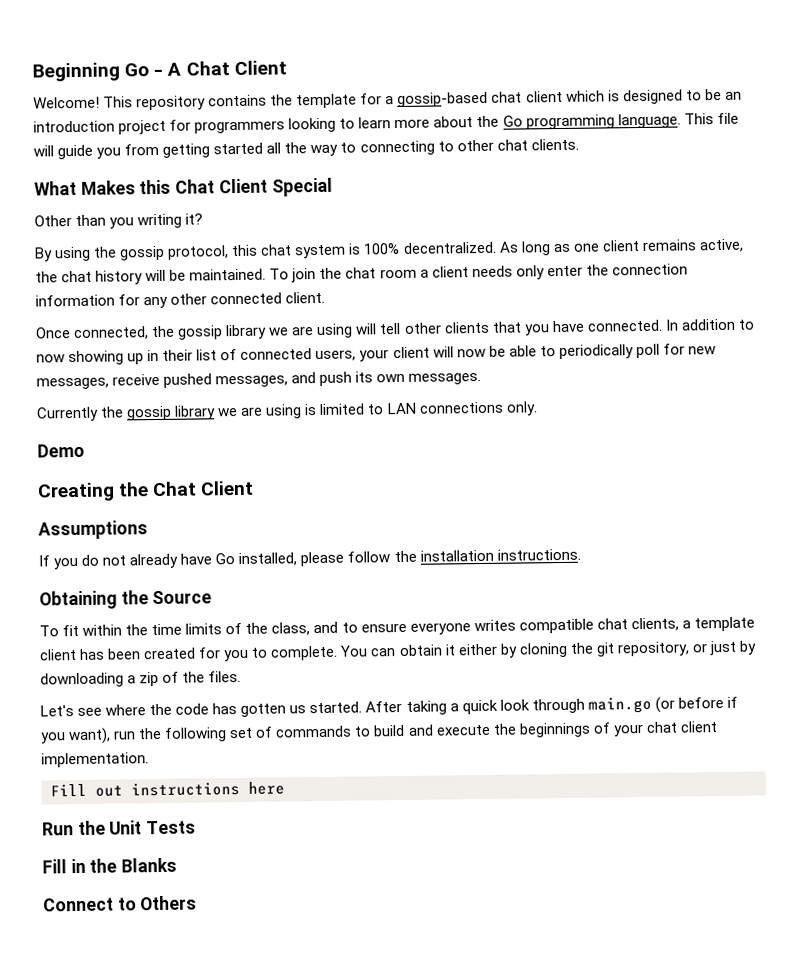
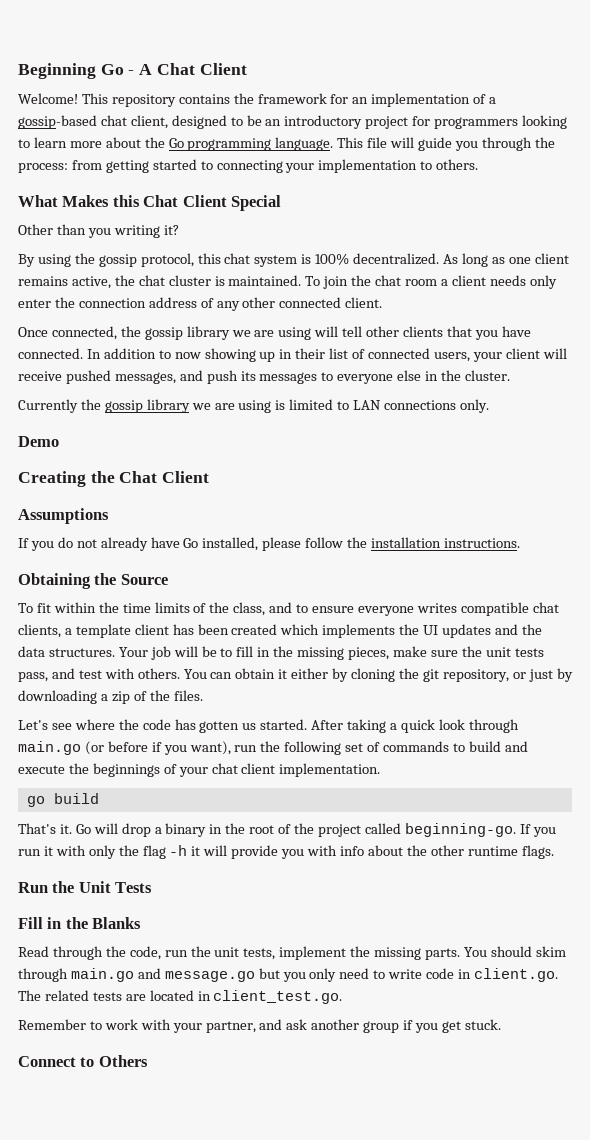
[296,90,620,109] template for a gossip-based chat client which is -> [257,93,497,107] [18,115,168,129] framework for an implementation of a gossip-based chat client,
[33,120,115,133] introduction -> [284,115,363,129] introductory
[124,138,579,158] from getting started all the way to connecting to other chat clients. -> [481,137,555,151] [18,159,479,173] through the process: from getting started to connecting your implementation to others.
[95,269,187,285] history will be -> [168,275,225,286] cluster is
[35,294,141,307] information for -> [148,297,214,308] address of
[456,343,716,360] [36,377,109,390] now be able to periodically poll for new messages, -> (567, 353) none
[376,372,482,385] own messages. -> [259,370,510,384] messages to everyone else in the cluster.
[198,645,339,662] for you to complete. -> [280,624,542,638] [18,646,544,660] [18,668,180,682] which implements the UI updates and the data structures. Your job will be to fill in the missing pieces, make sure the unit tests pass, and test with others.
[50,781,285,797] Fill out instructions here -> [26,793,99,807] [18,823,556,837] [18,845,554,859] go build // That's it. Go will drop a binary in the root of the project called beginning-go. If you run it with only the flag -h it will provide you with info about the other runtime flags.
(178, 865) none -> [18,946,566,960] [18,968,558,982] [18,990,343,1004] [18,1019,501,1033] // Read through the code, run the unit tests, implement the missing parts. You should skim through main.go and message.go but you only need to write code in client.go. The related tests are located in client_test.go. // Remember to work with your partner, and ask another group if you get stuck.

